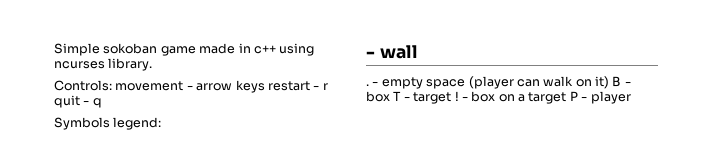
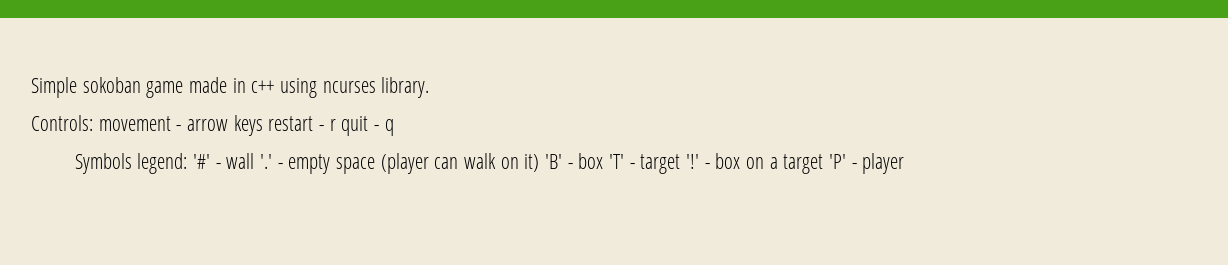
(162, 123) // -> [192,154,210,169] '#'
[366,84,369,86] // . -> [259,154,272,169] '.'
[612,76,631,87] [366,91,402,102] B - box T -> [544,153,624,169] 'B' - box 'T'
[454,91,459,101] ! -> [685,154,699,169] '!'
[569,91,578,101] P -> [828,154,846,169] 'P'

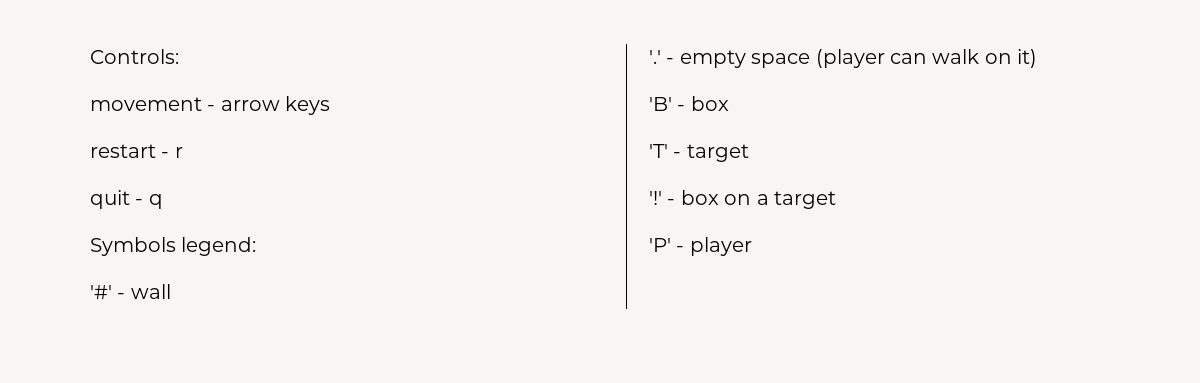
[31,77,430,98] [31,115,93,131] Simple sokoban game made in c++ using ncurses library. // Controls: -> [90,49,179,64] Controls: //
(263, 125) none -> (331, 105) //
(336, 125) none -> (183, 152) //
(188, 163) none -> (257, 246) //
(255, 161) none -> (171, 291) //
(540, 163) none -> (1038, 58) //
(604, 161) none -> (729, 103) //
(681, 164) none -> (749, 153) //
(824, 164) none -> (836, 200) //

